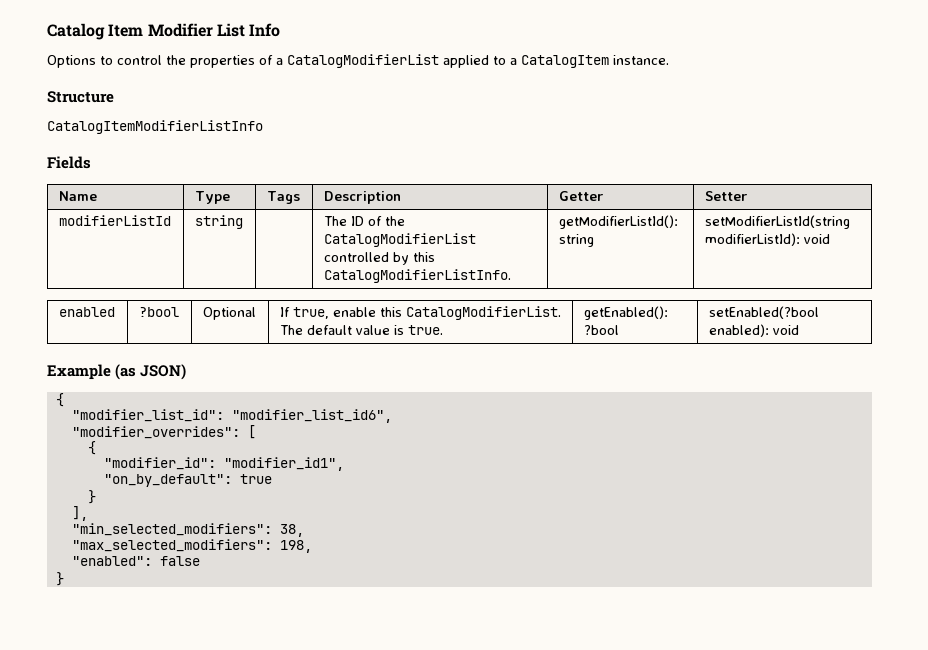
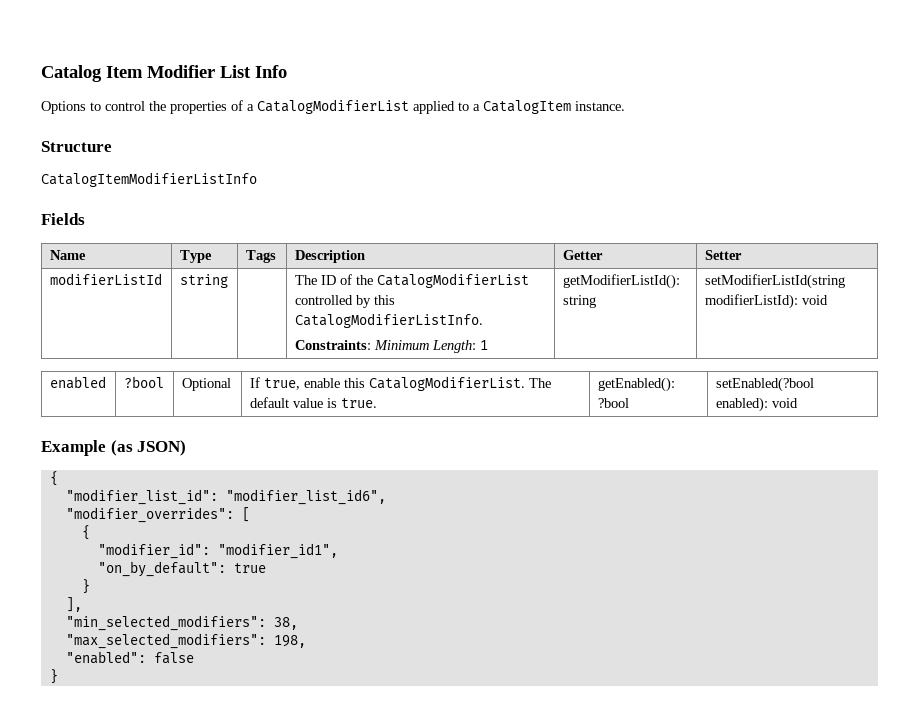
(511, 276) none -> [294,340,488,353] // Constraints: Minimum Length: 1

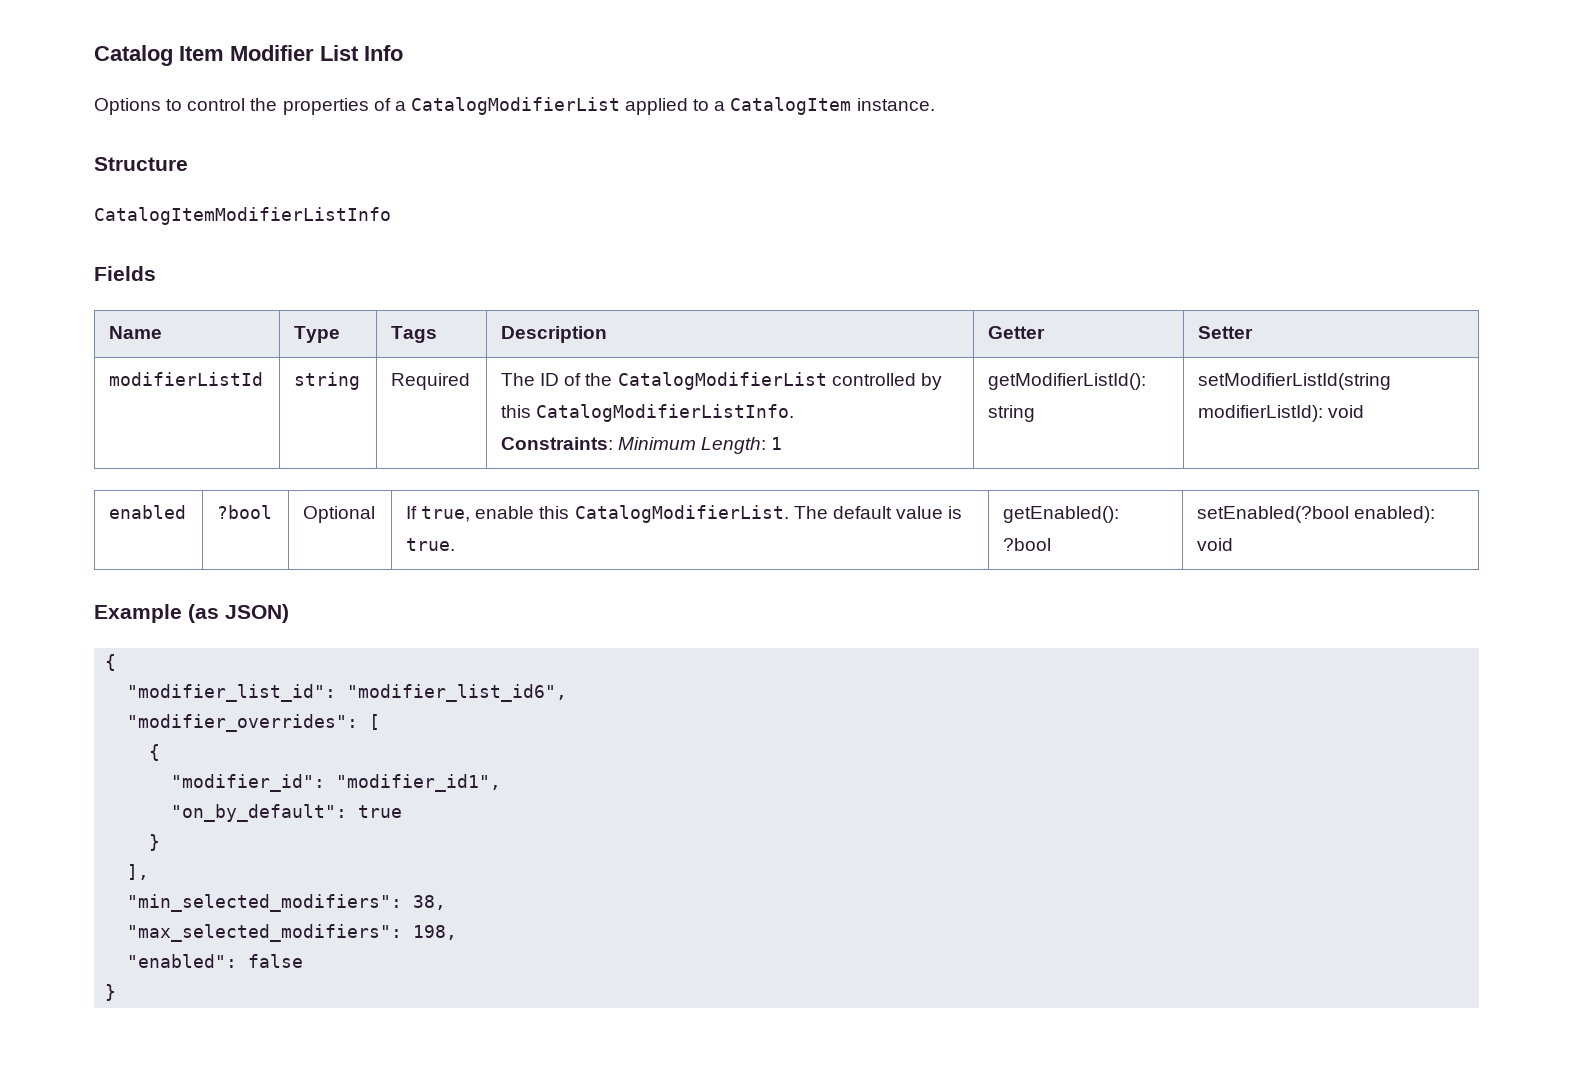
(228, 281) none -> [391,373,471,390] Required

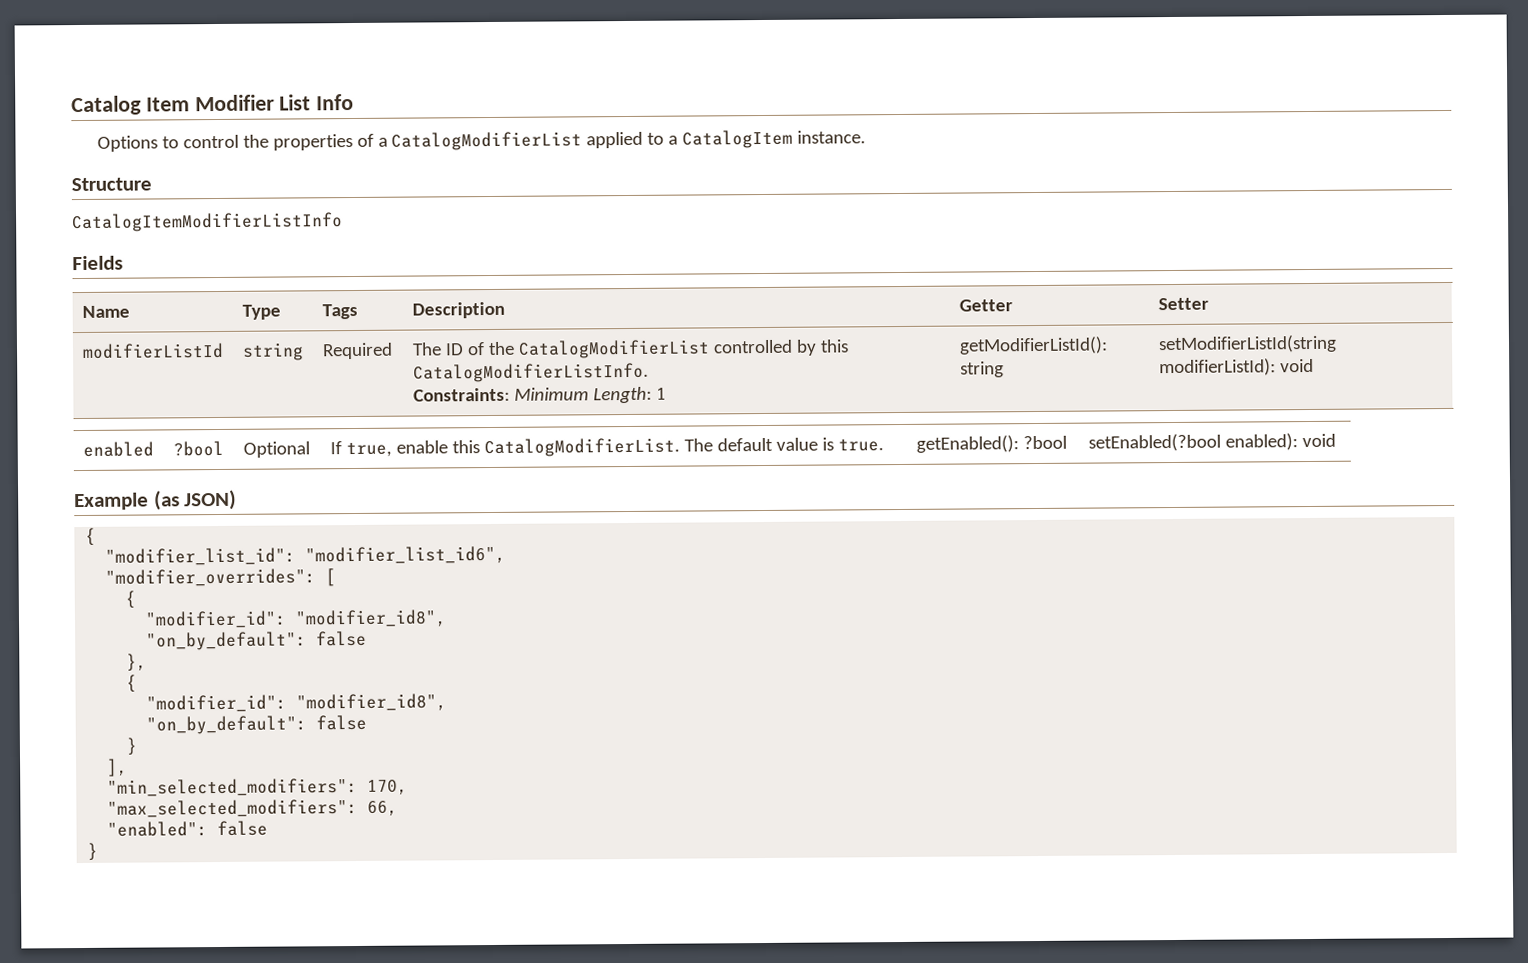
[336,774,502,792] [171,804,403,822] "modifier_id1", // "on_by_default": true -> [295,609,448,628] [146,630,368,651] [126,653,148,672] [126,674,138,693] [146,693,448,713] [146,714,368,735] "modifier_id8", // "on_by_default": false // }, // { // "modifier_id": "modifier_id8", // "on_by_default": false
[413,895,447,910] 38, -> [367,779,409,795] 170,
[413,925,458,940] 198, -> [367,800,399,816] 66,

